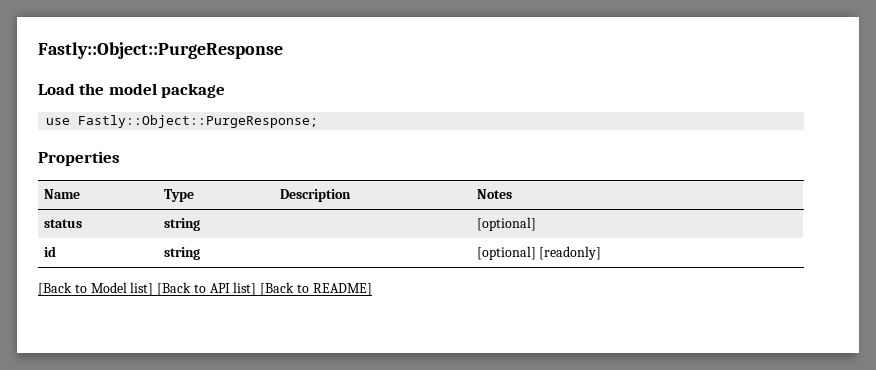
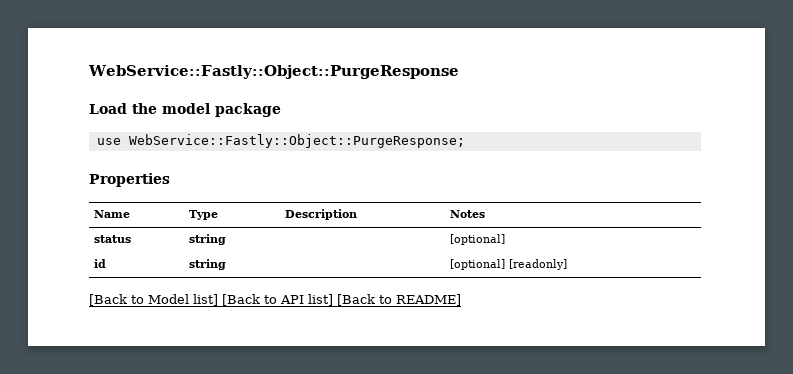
[38,42,283,59] Fastly::Object::PurgeResponse -> [88,65,459,79] WebService::Fastly::Object::PurgeResponse
[78,115,319,128] Fastly::Object::PurgeResponse; -> [128,134,465,148] WebService::Fastly::Object::PurgeResponse;

